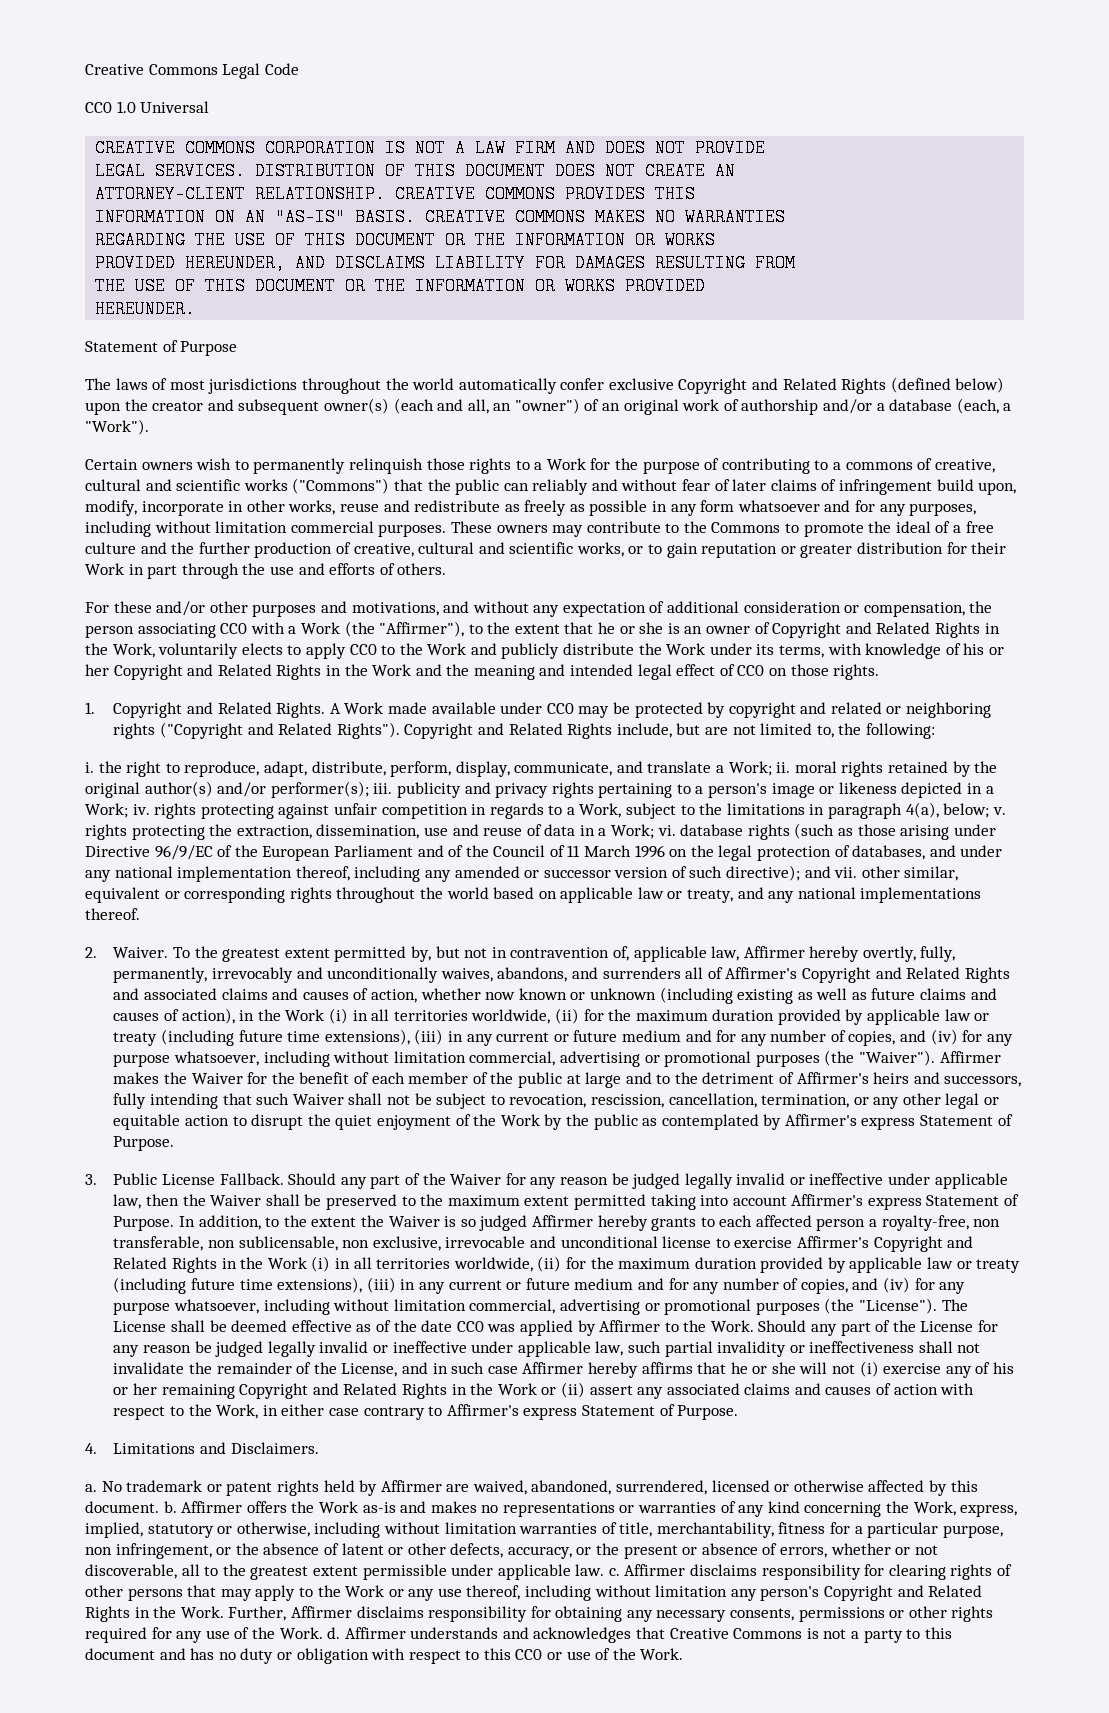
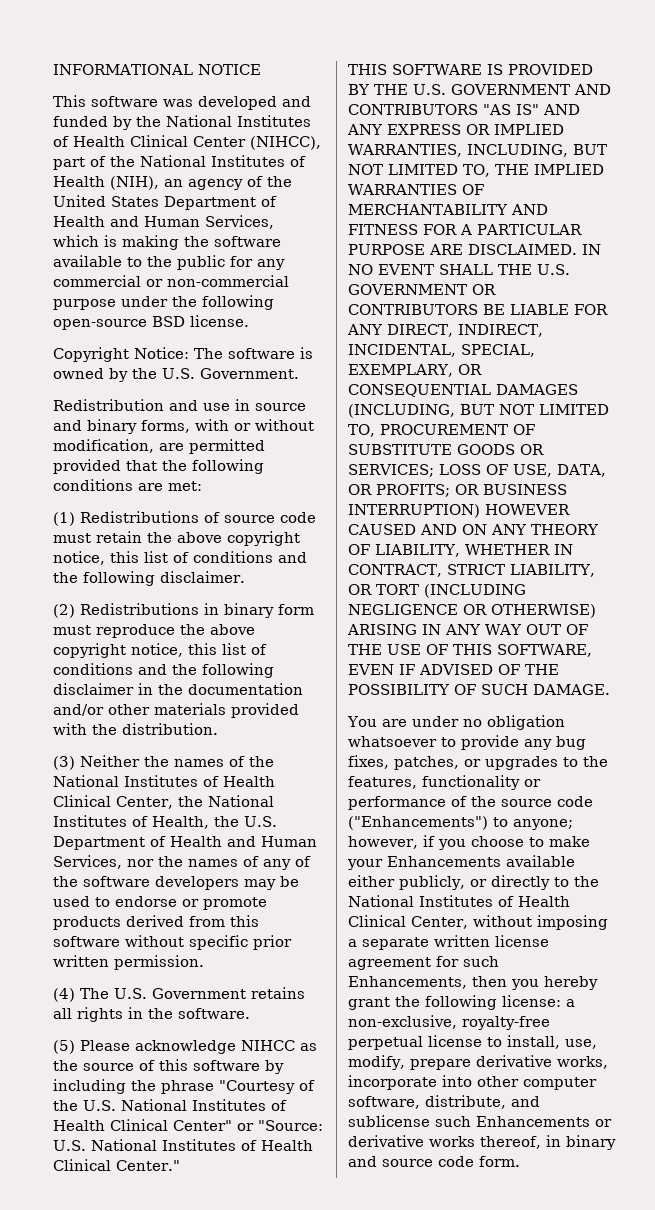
[85,63,299,79] [85,101,210,113] [95,139,766,157] [95,162,736,180] [95,185,696,203] [95,208,786,226] [95,231,716,249] [95,254,796,272] [95,277,706,295] [95,300,196,318] [85,340,238,356] [85,377,1005,394] [85,398,1012,415] [85,419,149,435] [85,458,995,474] [85,478,1017,495] [85,500,977,516] [85,521,994,537] [85,542,1007,558] [85,563,447,579] [85,601,993,617] [85,621,1000,638] [85,643,1004,659] [85,664,880,680] [85,702,992,718] [113,722,935,739] [85,761,998,777] [85,781,994,798] [85,802,1006,819] [85,823,996,840] [85,845,1003,861] [85,865,959,882] [85,887,982,903] [85,908,140,920] [85,946,956,962] [113,967,1010,983] [113,987,997,1004] [113,1008,990,1025] [113,1029,1013,1046] [113,1050,1001,1067] [113,1072,1022,1088] [113,1093,1000,1109] [113,1114,1013,1130] [113,1136,175,1151] [85,1173,1008,1189] [113,1194,1020,1210] [113,1215,1001,1231] [113,1236,974,1252] [113,1256,1021,1273] [113,1277,966,1294] [113,1298,968,1315] [113,1320,999,1336] [113,1341,981,1357] [113,1361,1015,1378] [113,1382,975,1399] [113,1404,739,1420] [85,1442,319,1454] [85,1480,978,1496] [85,1501,1018,1517] [85,1522,1003,1538] [85,1543,938,1559] [85,1564,1013,1580] [85,1585,983,1601] [85,1606,994,1622] [85,1627,952,1643] [85,1648,684,1664] Creative Commons Legal Code // CC0 1.0 Universal // CREATIVE COMMONS CORPORATION IS NOT A LAW FIRM AND DOES NOT PROVIDE // LEGAL SERVICES. DISTRIBUTION OF THIS DOCUMENT DOES NOT CREATE AN // ATTORNEY-CLIENT RELATIONSHIP. CREATIVE COMMONS PROVIDES THIS // INFORMATION ON AN "AS-IS" BASIS. CREATIVE COMMONS MAKES NO WARRANTIES // REGARDING THE USE OF THIS DOCUMENT OR THE INFORMATION OR WORKS // PROVIDED HEREUNDER, AND DISCLAIMS LIABILITY FOR DAMAGES RESULTING FROM // THE USE OF THIS DOCUMENT OR THE INFORMATION OR WORKS PROVIDED // HEREUNDER. // Statement of Purpose // The laws of most jurisdictions throughout the world automatically confer exclusive Copyright and Related Rights (defined below) upon the creator and subsequent owner(s) (each and all, an "owner") of an original work of authorship and/or a database (each, a "Work"). // Certain owners wish to permanently relinquish those rights to a Work for the purpose of contributing to a commons of creative, cultural and scientific works ("Commons") that the public can reliably and without fear of later claims of infringement build upon, modify, incorporate in other works, reuse and redistribute as freely as possible in any form whatsoever and for any purposes, including without limitation commercial purposes. These owners may contribute to the Commons to promote the ideal of a free culture and the further production of creative, cultural and scientific works, or to gain reputation or greater distribution for their Work in part through the use and efforts of others. // For these and/or other purposes and motivations, and without any expectation of additional consideration or compensation, the person associating CC0 with a Work (the "Affirmer"), to the extent that he or she is an owner of Copyright and Related Rights in the Work, voluntarily elects to apply CC0 to the Work and publicly distribute the Work under its terms, with knowledge of his or her Copyright and Related Rights in the Work and the meaning and intended legal effect of CC0 on those rights. // 1. Copyright and Related Rights. A Work made available under CC0 may be protected by copyright and related or neighboring rights ("Copyright and Related Rights"). Copyright and Related Rights include, but are not limited to, the following: // i. the right to reproduce, adapt, distribute, perform, display, communicate, and translate a Work; ii. moral rights retained by the original author(s) and/or performer(s); iii. publicity and privacy rights pertaining to a person's image or likeness depicted in a Work; iv. rights protecting against unfair competition in regards to a Work, subject to the limitations in paragraph 4(a), below; v. rights protecting the extraction, dissemination, use and reuse of data in a Work; vi. database rights (such as those arising under Directive 96/9/EC of the European Parliament and of the Council of 11 March 1996 on the legal protection of databases, and under any national implementation thereof, including any amended or successor version of such directive); and vii. other similar, equivalent or corresponding rights throughout the world based on applicable law or treaty, and any national implementations thereof. // 2. Waiver. To the greatest extent permitted by, but not in contravention of, applicable law, Affirmer hereby overtly, fully, permanently, irrevocably and unconditionally waives, abandons, and surrenders all of Affirmer's Copyright and Related Rights and associated claims and causes of action, whether now known or unknown (including existing as well as future claims and causes of action), in the Work (i) in all territories worldwide, (ii) for the maximum duration provided by applicable law or treaty (including future time extensions), (iii) in any current or future medium and for any number of copies, and (iv) for any purpose whatsoever, including without limitation commercial, advertising or promotional purposes (the "Waiver"). Affirmer makes the Waiver for the benefit of each member of the public at large and to the detriment of Affirmer's heirs and successors, fully intending that such Waiver shall not be subject to revocation, rescission, cancellation, termination, or any other legal or equitable action to disrupt the quiet enjoyment of the Work by the public as contemplated by Affirmer's express Statement of Purpose. // 3. Public License Fallback. Should any part of the Waiver for any reason be judged legally invalid or ineffective under applicable law, then the Waiver shall be preserved to the maximum extent permitted taking into account Affirmer's express Statement of Purpose. In addition, to the extent the Waiver is so judged Affirmer hereby grants to each affected person a royalty-free, non transferable, non sublicensable, non exclusive, irrevocable and unconditional license to exercise Affirmer's Copyright and Related Rights in the Work (i) in all territories worldwide, (ii) for the maximum duration provided by applicable law or treaty (including future time extensions), (iii) in any current or future medium and for any number of copies, and (iv) for any purpose whatsoever, including without limitation commercial, advertising or promotional purposes (the "License"). The License shall be deemed effective as of the date CC0 was applied by Affirmer to the Work. Should any part of the License for any reason be judged legally invalid or ineffective under applicable law, such partial invalidity or ineffectiveness shall not invalidate the remainder of the License, and in such case Affirmer hereby affirms that he or she will not (i) exercise any of his or her remaining Copyright and Related Rights in the Work or (ii) assert any associated claims and causes of action with respect to the Work, in either case contrary to Affirmer's express Statement of Purpose. // 4. Limitations and Disclaimers. // a. No trademark or patent rights held by Affirmer are waived, abandoned, surrendered, licensed or otherwise affected by this document. b. Affirmer offers the Work as-is and makes no representations or warranties of any kind concerning the Work, express, implied, statutory or otherwise, including without limitation warranties of title, merchantability, fitness for a particular purpose, non infringement, or the absence of latent or other defects, accuracy, or the present or absence of errors, whether or not discoverable, all to the greatest extent permissible under applicable law. c. Affirmer disclaims responsibility for clearing rights of other persons that may apply to the Work or any use thereof, including without limitation any person's Copyright and Related Rights in the Work. Further, Affirmer disclaims responsibility for obtaining any necessary consents, permissions or other rights required for any use of the Work. d. Affirmer understands and acknowledges that Creative Commons is not a party to this document and has no duty or obligation with respect to this CC0 or use of the Work. -> [53,64,261,75] [53,95,311,110] [53,115,311,130] [53,135,321,150] [53,155,306,170] [53,176,292,190] [53,195,277,210] [53,215,274,229] [53,235,281,250] [53,255,285,270] [53,275,289,287] [53,295,274,310] [53,315,249,330] [53,347,313,362] [53,368,299,382] [53,399,306,411] [53,419,314,434] [53,439,265,454] [53,459,264,474] [53,479,202,491] [53,511,316,526] [53,531,300,546] [53,551,307,565] [53,571,245,586] [53,603,314,618] [53,624,255,638] [53,643,267,658] [53,663,274,678] [53,683,303,695] [53,703,299,718] [53,723,218,735] [53,755,274,770] [53,775,275,787] [53,795,274,809] [53,815,277,829] [53,836,317,850] [53,855,311,870] [53,876,299,890] [53,896,267,910] [53,915,259,930] [53,935,292,950] [53,955,204,970] [53,987,305,1002] [53,1007,250,1022] [53,1040,317,1054] [53,1059,284,1074] [53,1079,315,1094] [53,1099,287,1111] [53,1119,323,1131] [53,1139,313,1151] [53,1159,180,1171] [348,64,593,75] [348,84,611,95] [348,104,580,115] [347,124,564,135] [348,144,607,157] [348,164,604,177] [348,184,484,195] [348,204,548,215] [348,224,582,235] [348,244,601,255] [348,264,570,275] [348,284,496,295] [348,304,608,315] [347,324,543,337] [348,344,535,357] [348,364,482,377] [348,384,578,397] [348,404,609,418] [348,424,535,437] [348,444,544,455] [348,464,606,477] [348,484,567,497] [348,504,570,518] [348,524,599,535] [348,544,573,557] [348,564,595,577] [348,584,526,598] [348,604,596,618] [347,624,588,635] [348,644,592,657] [348,664,559,675] [348,684,610,695] [347,715,565,730] [348,735,586,750] [348,755,608,770] [348,775,541,790] [348,796,593,810] [348,816,573,830] [348,835,590,850] [347,855,575,870] [348,875,599,890] [348,895,570,907] [348,915,608,930] [348,935,549,950] [348,956,499,970] [348,976,598,990] [348,995,575,1010] [348,1015,550,1030] [348,1035,597,1050] [348,1055,608,1070] [348,1075,597,1090] [348,1095,540,1109] [348,1115,612,1127] [348,1135,616,1150] [348,1156,520,1167] INFORMATIONAL NOTICE // This software was developed and funded by the National Institutes of Health Clinical Center (NIHCC), part of the National Institutes of Health (NIH), an agency of the United States Department of Health and Human Services, which is making the software available to the public for any commercial or non-commercial purpose under the following open-source BSD license. // Copyright Notice: The software is owned by the U.S. Government. // Redistribution and use in source and binary forms, with or without modification, are permitted provided that the following conditions are met: // (1) Redistributions of source code must retain the above copyright notice, this list of conditions and the following disclaimer. // (2) Redistributions in binary form must reproduce the above copyright notice, this list of conditions and the following disclaimer in the documentation and/or other materials provided with the distribution. // (3) Neither the names of the National Institutes of Health Clinical Center, the National Institutes of Health, the U.S. Department of Health and Human Services, nor the names of any of the software developers may be used to endorse or promote products derived from this software without specific prior written permission. // (4) The U.S. Government retains all rights in the software. // (5) Please acknowledge NIHCC as the source of this software by including the phrase "Courtesy of the U.S. National Institutes of Health Clinical Center" or "Source: U.S. National Institutes of Health Clinical Center." // THIS SOFTWARE IS PROVIDED BY THE U.S. GOVERNMENT AND CONTRIBUTORS "AS IS" AND ANY EXPRESS OR IMPLIED WARRANTIES, INCLUDING, BUT NOT LIMITED TO, THE IMPLIED WARRANTIES OF MERCHANTABILITY AND FITNESS FOR A PARTICULAR PURPOSE ARE DISCLAIMED. IN NO EVENT SHALL THE U.S. GOVERNMENT OR CONTRIBUTORS BE LIABLE FOR ANY DIRECT, INDIRECT, INCIDENTAL, SPECIAL, EXEMPLARY, OR CONSEQUENTIAL DAMAGES (INCLUDING, BUT NOT LIMITED TO, PROCUREMENT OF SUBSTITUTE GOODS OR SERVICES; LOSS OF USE, DATA, OR PROFITS; OR BUSINESS INTERRUPTION) HOWEVER CAUSED AND ON ANY THEORY OF LIABILITY, WHETHER IN CONTRACT, STRICT LIABILITY, OR TORT (INCLUDING NEGLIGENCE OR OTHERWISE) ARISING IN ANY WAY OUT OF THE USE OF THIS SOFTWARE, EVEN IF ADVISED OF THE POSSIBILITY OF SUCH DAMAGE. // You are under no obligation whatsoever to provide any bug fixes, patches, or upgrades to the features, functionality or performance of the source code ("Enhancements") to anyone; however, if you choose to make your Enhancements available either publicly, or directly to the National Institutes of Health Clinical Center, without imposing a separate written license agreement for such Enhancements, then you hereby grant the following license: a non-exclusive, royalty-free perpetual license to install, use, modify, prepare derivative works, incorporate into other computer software, distribute, and sublicense such Enhancements or derivative works thereof, in binary and source code form.

